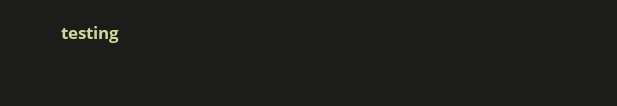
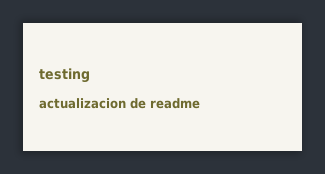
(119, 34) none -> [39,98,200,109] // actualizacion de readme

